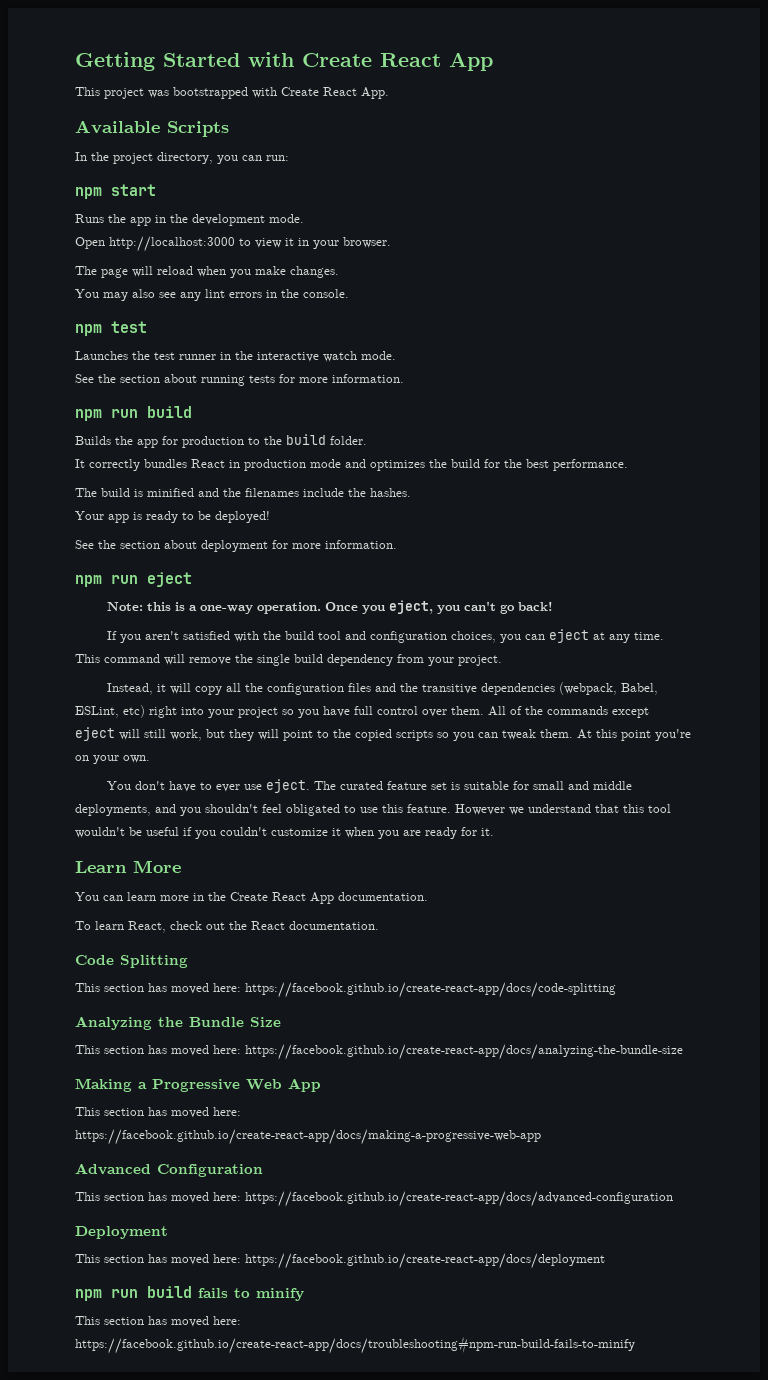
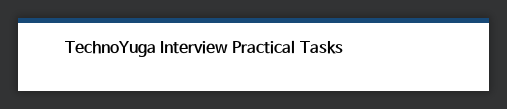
[75,52,493,71] [75,87,389,99] [75,120,229,137] [75,152,289,164] [75,184,156,199] [75,214,304,226] [75,236,391,252] [75,266,339,278] [75,289,349,301] [75,321,147,336] [75,351,396,362] [75,374,404,386] [75,406,192,421] [75,434,367,448] [75,459,628,471] [75,488,411,497] [75,511,270,523] [75,540,397,552] [75,572,192,587] [106,600,553,614] [106,629,664,643] [75,654,502,666] [106,682,658,695] [75,705,649,718] [75,727,691,741] [75,755,150,764] [106,779,632,793] [75,804,671,816] [75,827,494,839] [75,860,181,873] [75,892,428,904] [75,921,379,933] [75,955,188,968] [75,982,616,998] [75,1016,281,1030] [75,1044,683,1060] [75,1078,321,1092] [75,1107,241,1118] [75,1129,541,1145] [75,1163,263,1177] [75,1191,673,1207] [75,1226,168,1239] [75,1253,605,1269] [75,1286,304,1301] [75,1316,241,1327] [75,1336,635,1354] Getting Started with Create React App // This project was bootstrapped with Create React App. // Available Scripts // In the project directory, you can run: // npm start // Runs the app in the development mode. // Open http://localhost:3000 to view it in your browser. // The page will reload when you make changes. // You may also see any lint errors in the console. // npm test // Launches the test runner in the interactive watch mode. // See the section about running tests for more information. // npm run build // Builds the app for production to the build folder. // It correctly bundles React in production mode and optimizes the build for the best performance. // The build is minified and the filenames include the hashes. // Your app is ready to be deployed! // See the section about deployment for more information. // npm run eject // Note: this is a one-way operation. Once you eject, you can't go back! // If you aren't satisfied with the build tool and configuration choices, you can eject at any time. This command will remove the single build dependency from your project. // Instead, it will copy all the configuration files and the transitive dependencies (webpack, Babel, ESLint, etc) right into your project so you have full control over them. All of the commands except eject will still work, but they will point to the copied scripts so you can tweak them. At this point you're on your own. // You don't have to ever use eject. The curated feature set is suitable for small and middle deployments, and you shouldn't feel obligated to use this feature. However we understand that this tool wouldn't be useful if you couldn't customize it when you are ready for it. // Learn More // You can learn more in the Create React App documentation. // To learn React, check out the React documentation. // Code Splitting // This section has moved here: https://facebook.github.io/create-react-app/docs/code-splitting // Analyzing the Bundle Size // This section has moved here: https://facebook.github.io/create-react-app/docs/analyzing-the-bundle-size // Making a Progressive Web App // This section has moved here: https://facebook.github.io/create-react-app/docs/making-a-progressive-web-app // Advanced Configuration // This section has moved here: https://facebook.github.io/create-react-app/docs/advanced-configuration // Deployment // This section has moved here: https://facebook.github.io/create-react-app/docs/deployment // npm run build fails to minify // This section has moved here: https://facebook.github.io/create-react-app/docs/troubleshooting#npm-run-build-fails-to-minify -> [65,40,343,57] TechnoYuga Interview Practical Tasks

